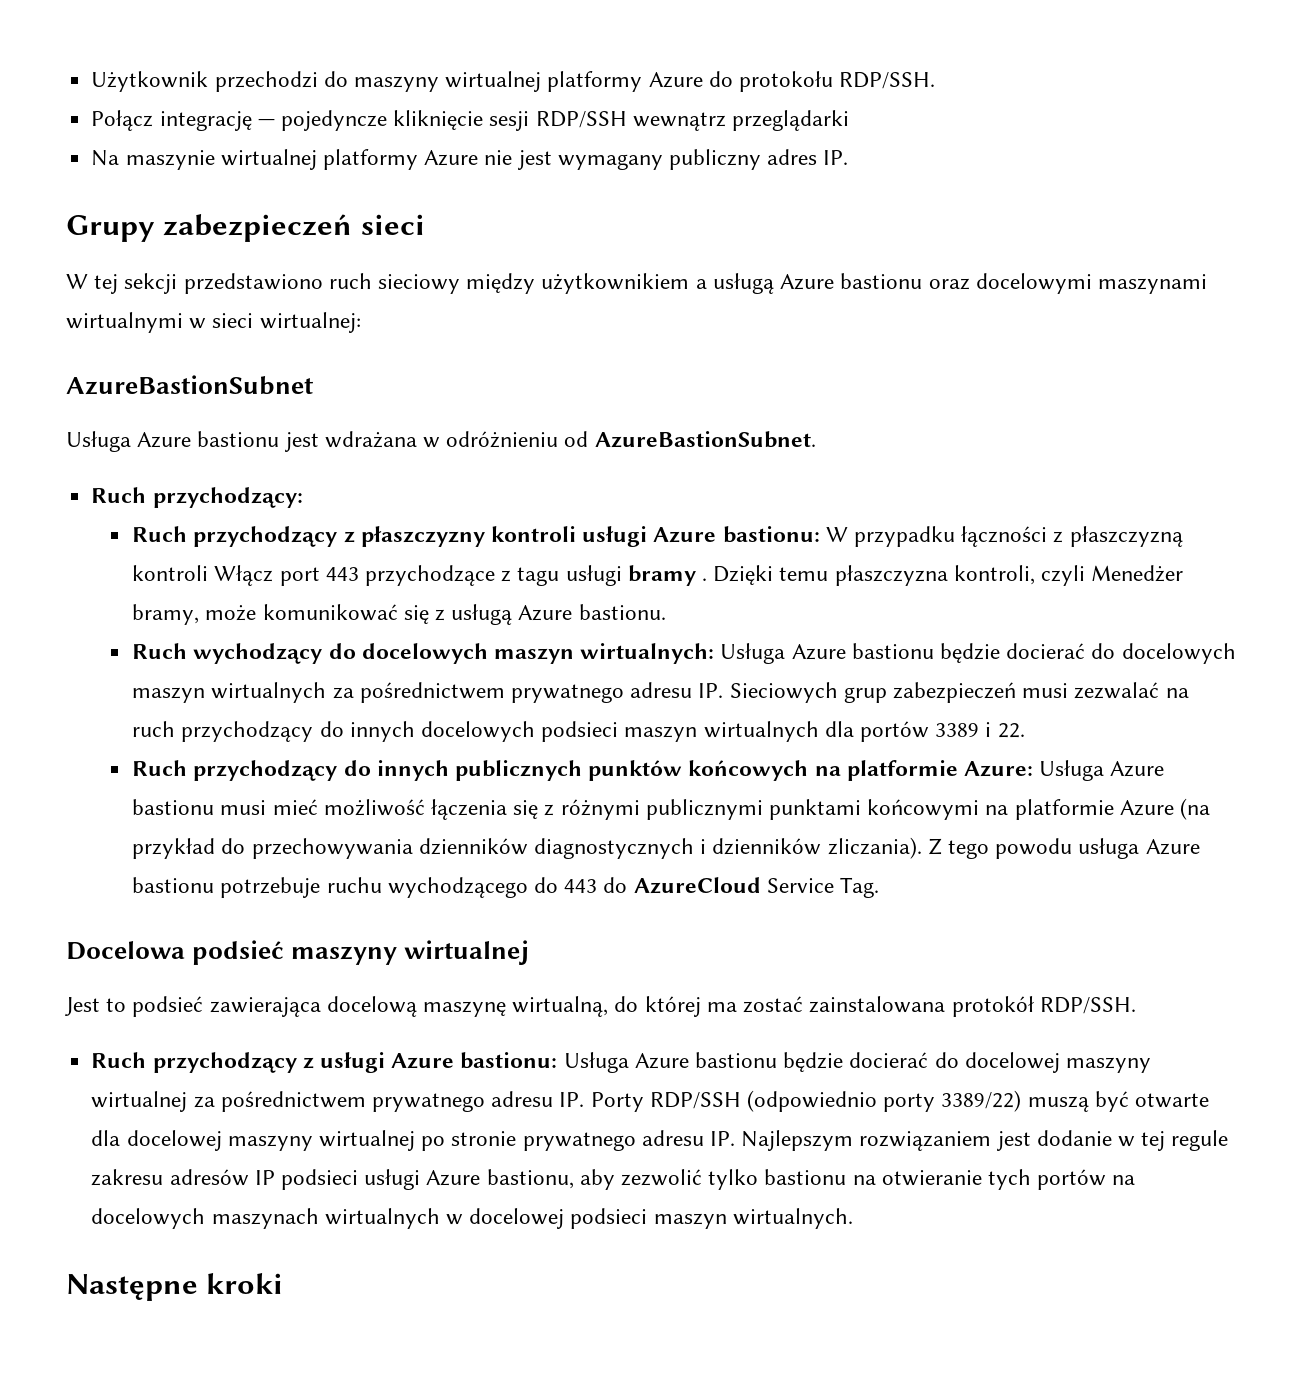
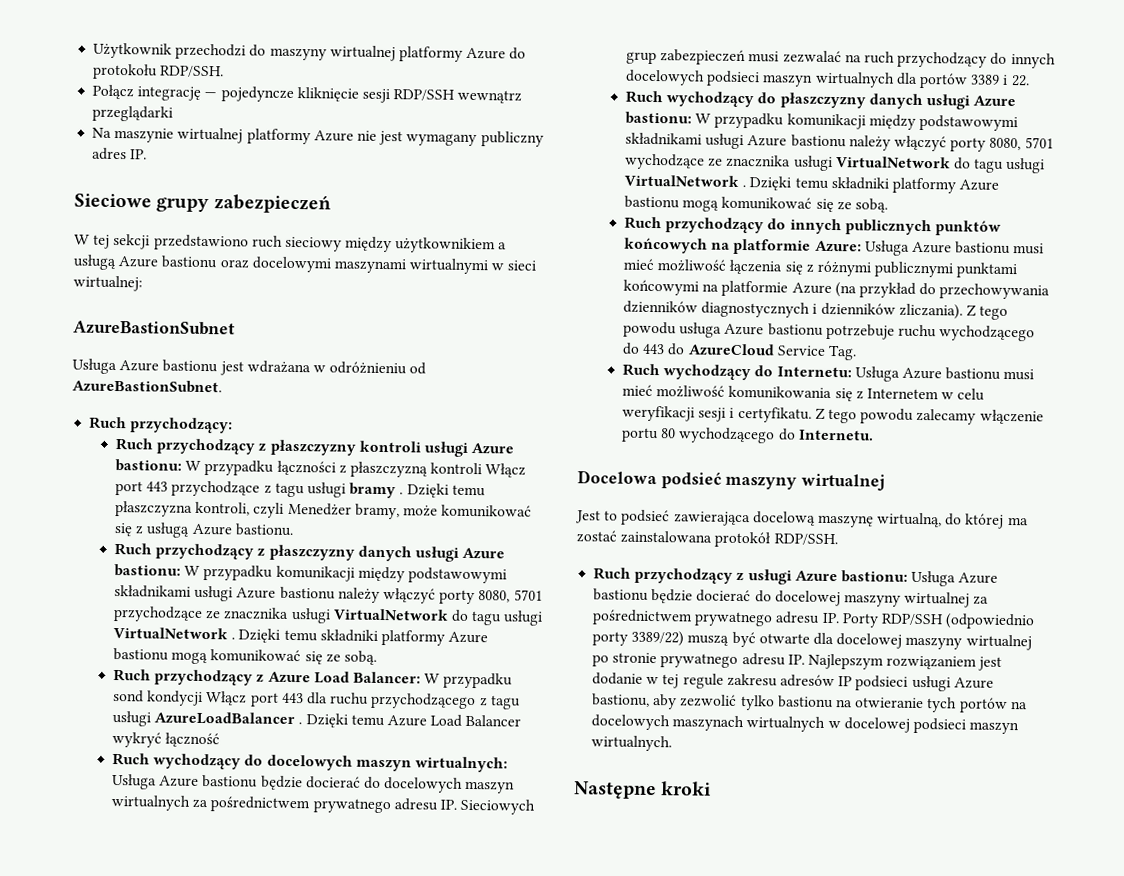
[66,214,425,242] Grupy zabezpieczeń sieci -> [74,193,331,214] Sieciowe grupy zabezpieczeń
(666, 612) none -> [114,543,506,562] [114,564,508,584] [114,585,543,605] [113,606,544,626] [113,627,489,646] [113,648,378,665] [113,669,514,689] [113,690,521,710] [112,711,522,728] [112,731,221,748] // Ruch przychodzący z płaszczyzny danych usługi Azure bastionu: W przypadku komunikacji między podstawowymi składnikami usługi Azure bastionu należy włączyć porty 8080, 5701 przychodzące ze znacznika usługi VirtualNetwork do tagu usługi VirtualNetwork . Dzięki temu składniki platformy Azure bastionu mogą komunikować się ze sobą. // Ruch przychodzący z Azure Load Balancer: W przypadku sond kondycji Włącz port 443 dla ruchu przychodzącego z tagu usługi AzureLoadBalancer . Dzięki temu Azure Load Balancer wykryć łączność
(1025, 730) none -> [625,90,1017,110] [625,111,1019,132] [625,132,1054,152] [625,153,1046,174] [624,174,1000,194] [624,195,889,213] // Ruch wychodzący do płaszczyzny danych usługi Azure bastionu: W przypadku komunikacji między podstawowymi składnikami usługi Azure bastionu należy włączyć porty 8080, 5701 wychodzące ze znacznika usługi VirtualNetwork do tagu usługi VirtualNetwork . Dzięki temu składniki platformy Azure bastionu mogą komunikować się ze sobą.
(880, 887) none -> [622,363,1035,382] [622,384,986,402] [622,405,1044,425] [621,427,874,444] // Ruch wychodzący do Internetu: Usługa Azure bastionu musi mieć możliwość komunikowania się z Internetem w celu weryfikacji sesji i certyfikatu. Z tego powodu zalecamy włączenie portu 80 wychodzącego do Internetu.

